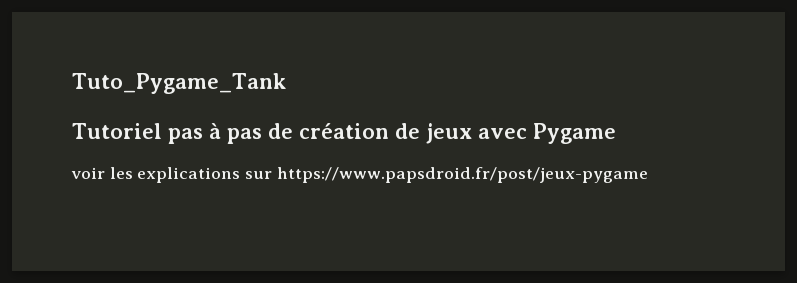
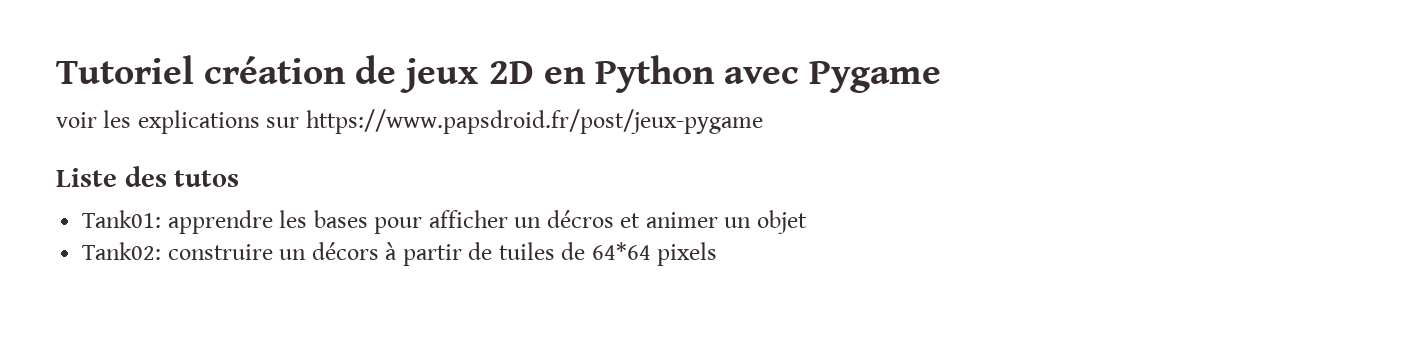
[72,73,286,94] [72,123,472,144] Tuto_Pygame_Tank // Tutoriel pas à pas de création de jeux -> [56,55,715,93] Tutoriel création de jeux 2D en Python
(648, 175) none -> [56,166,240,187] [82,210,807,234] [82,242,718,266] // Liste des tutos // Tank01: apprendre les bases pour afficher un décros et animer un objet // Tank02: construire un décors à partir de tuiles de 64*64 pixels

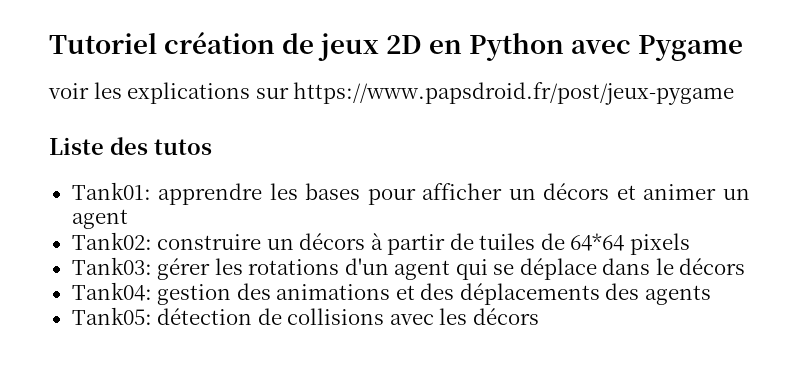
[546,210,614,228] décros -> [543,183,610,200] décors
[756,210,807,234] objet -> [71,209,128,229] agent
(718, 254) none -> [71,257,746,280] [71,282,711,305] [71,307,539,325] // Tank03: gérer les rotations d'un agent qui se déplace dans le décors // Tank04: gestion des animations et des déplacements des agents // Tank05: détection de collisions avec les décors

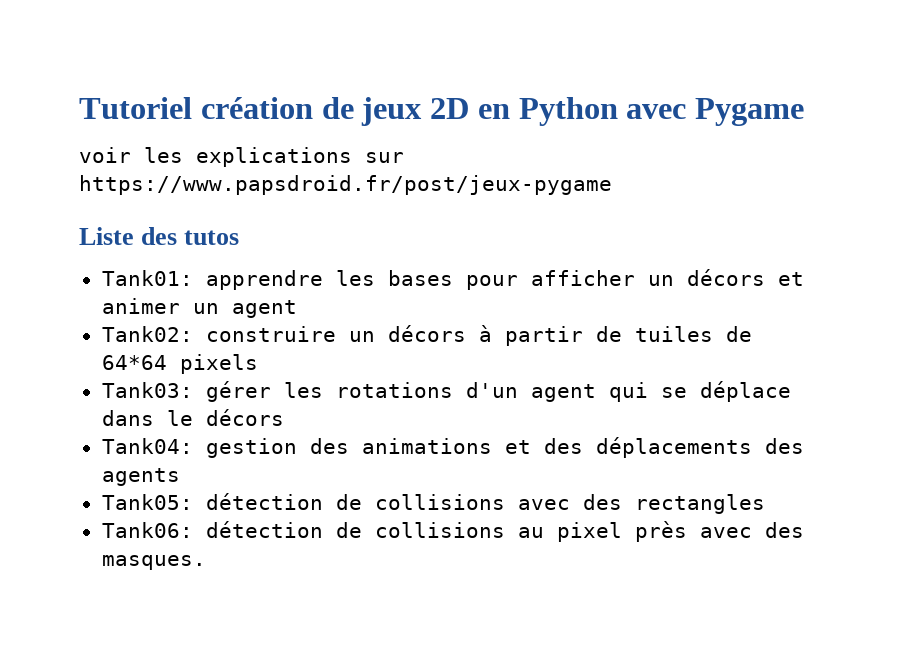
[439,308,539,325] les décors -> [582,494,765,514] [101,521,804,542] [101,555,206,570] des rectangles // Tank06: détection de collisions au pixel près avec des masques.

